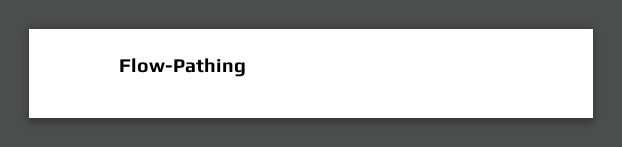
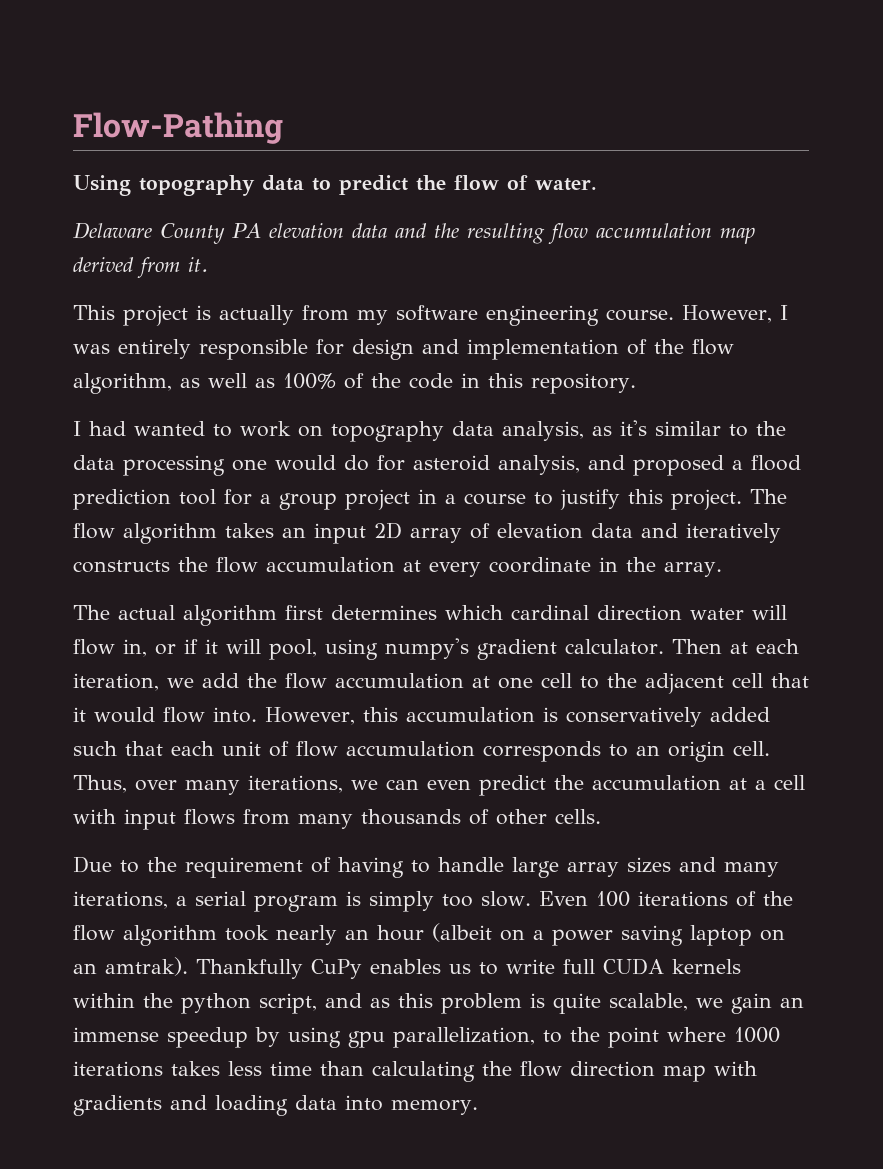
(246, 67) none -> [73,175,597,196] [73,222,755,244] [73,257,208,278] [73,305,788,326] [73,339,734,360] [73,373,636,394] [73,420,786,442] [73,455,801,476] [73,489,787,510] [73,522,781,544] [73,557,722,577] [73,605,787,626] [73,638,799,660] [73,673,809,694] [73,707,770,727] [73,741,770,762] [73,775,805,796] [73,809,601,830] [73,856,779,878] [73,891,793,912] [73,923,785,946] [73,957,741,979] [73,993,804,1014] [73,1027,780,1048] [73,1061,757,1082] [73,1095,478,1116] // Using topography data to predict the flow of water. // Delaware County PA elevation data and the resulting flow accumulation map derived from it. // This project is actually from my software engineering course. However, I was entirely responsible for design and implementation of the flow algorithm, as well as 100% of the code in this repository. // I had wanted to work on topography data analysis, as it's similar to the data processing one would do for asteroid analysis, and proposed a flood prediction tool for a group project in a course to justify this project. The flow algorithm takes an input 2D array of elevation data and iteratively constructs the flow accumulation at every coordinate in the array. // The actual algorithm first determines which cardinal direction water will flow in, or if it will pool, using numpy's gradient calculator. Then at each iteration, we add the flow accumulation at one cell to the adjacent cell that it would flow into. However, this accumulation is conservatively added such that each unit of flow accumulation corresponds to an origin cell. Thus, over many iterations, we can even predict the accumulation at a cell with input flows from many thousands of other cells. // Due to the requirement of having to handle large array sizes and many iterations, a serial program is simply too slow. Even 100 iterations of the flow algorithm took nearly an hour (albeit on a power saving laptop on an amtrak). Thankfully CuPy enables us to write full CUDA kernels within the python script, and as this problem is quite scalable, we gain an immense speedup by using gpu parallelization, to the point where 1000 iterations takes less time than calculating the flow direction map with gradients and loading data into memory.

